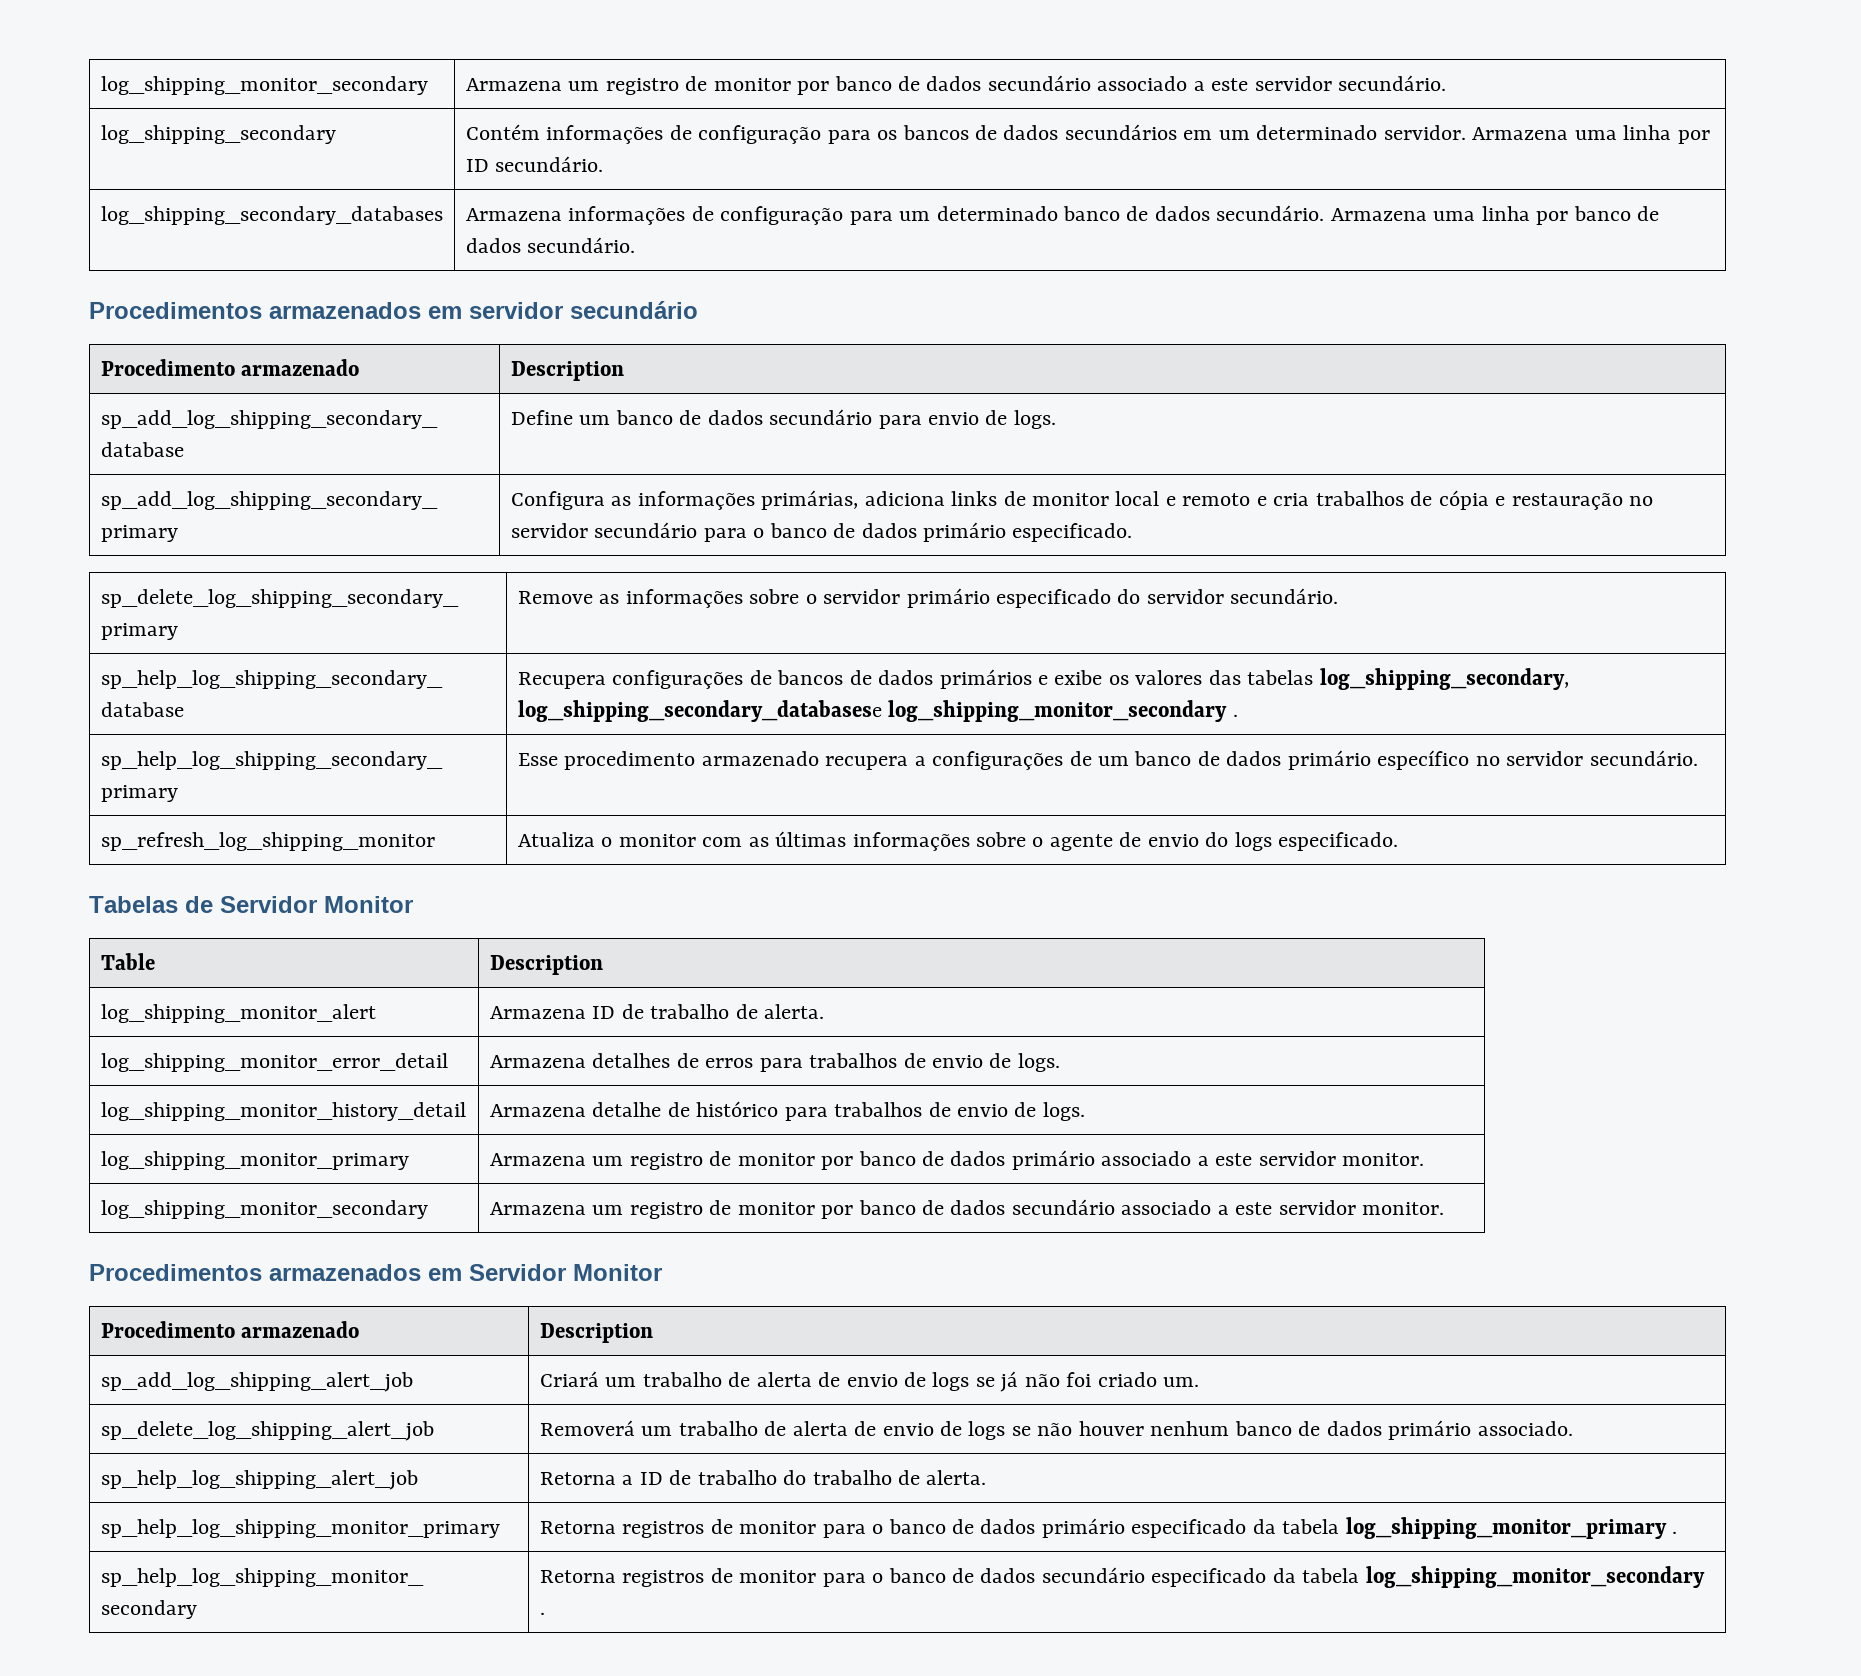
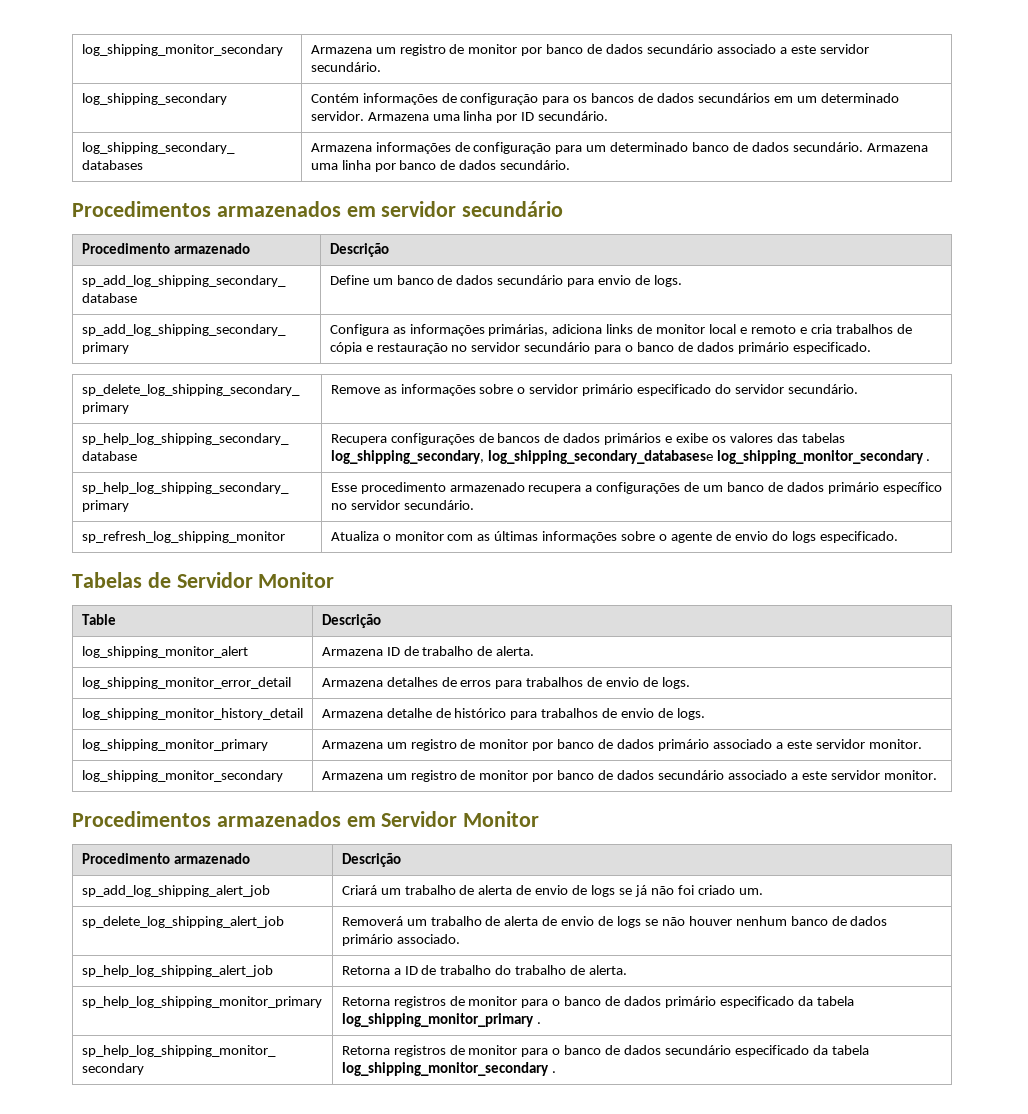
[510,361,624,381] Description -> [329,243,389,257] Descrição
[489,955,603,975] Description -> [321,614,381,628] Descrição
[539,1323,653,1343] Description -> [341,853,401,867] Descrição

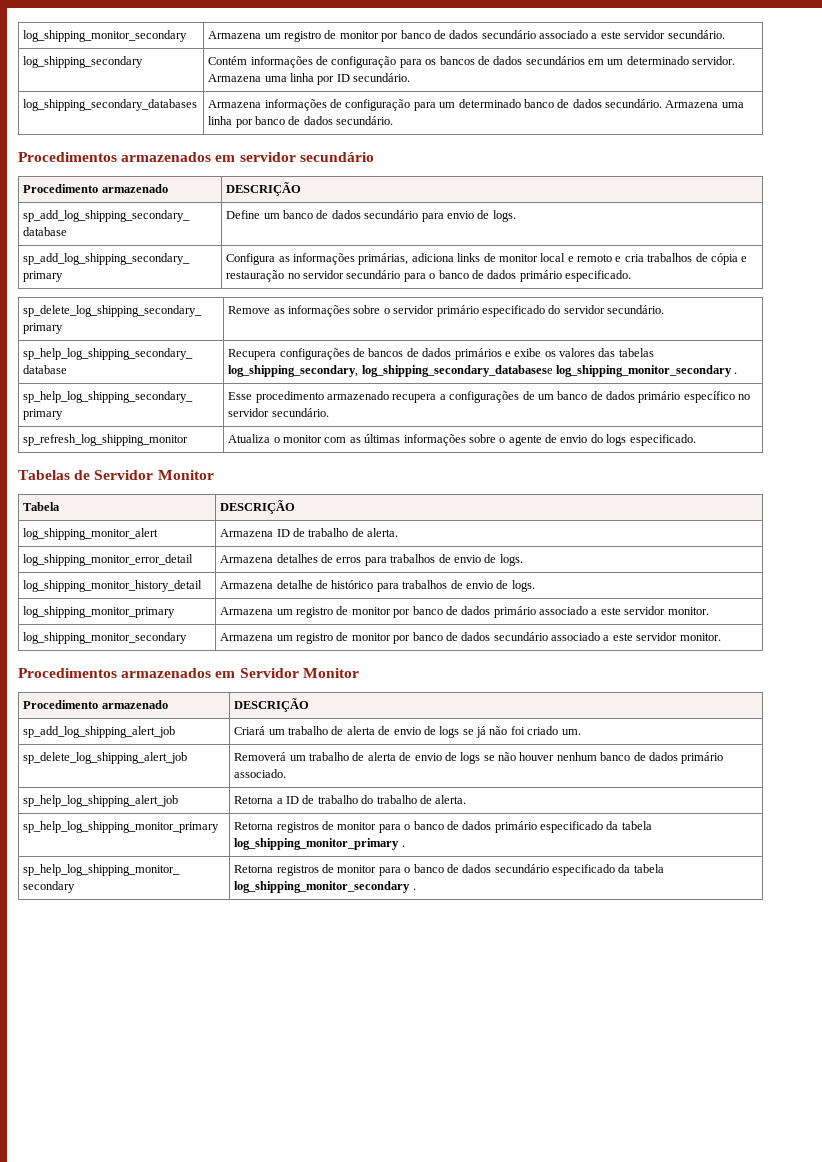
[329,243,389,257] Descrição -> [226,182,302,196] DESCRIÇÃO
[81,614,116,625] [321,614,381,628] Table | Descrição -> [23,502,61,511] [220,500,296,514] Tabela | DESCRIÇÃO
[341,853,401,867] Descrição -> [234,698,310,712] DESCRIÇÃO

